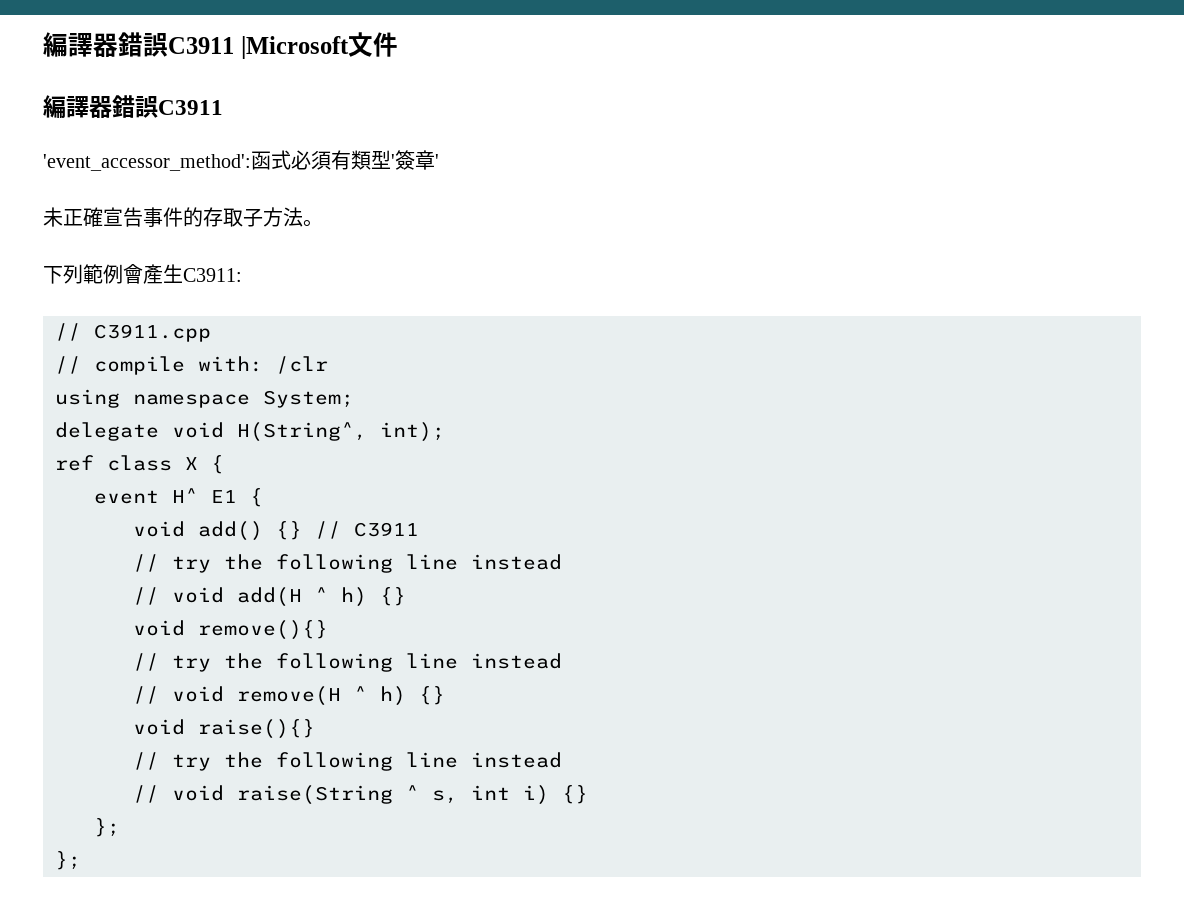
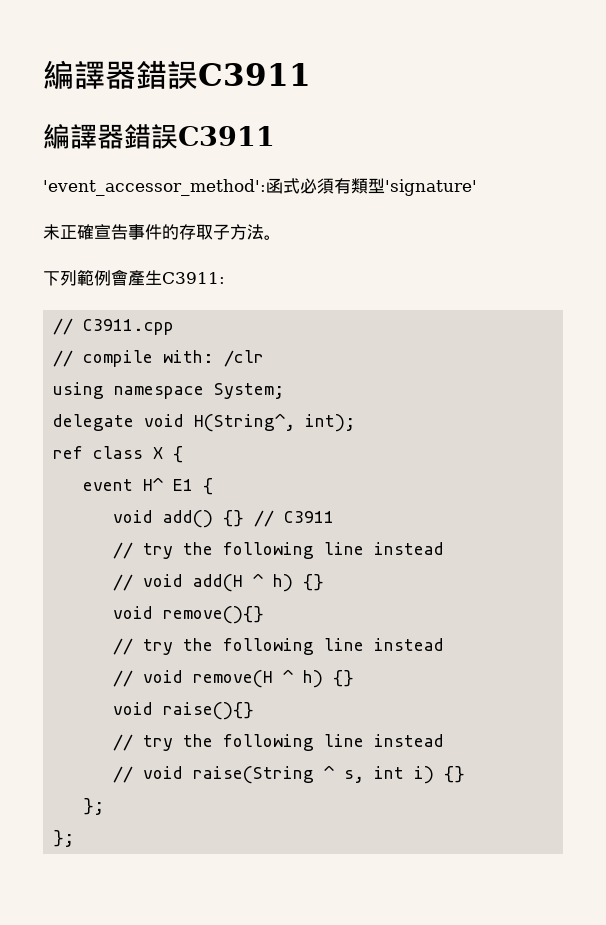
[43,32,398,59] 編譯器錯誤C3911 |Microsoft文件 -> [43,60,311,90] 編譯器錯誤C3911
[391,150,439,170] '簽章' -> [385,179,477,196] 'signature'

